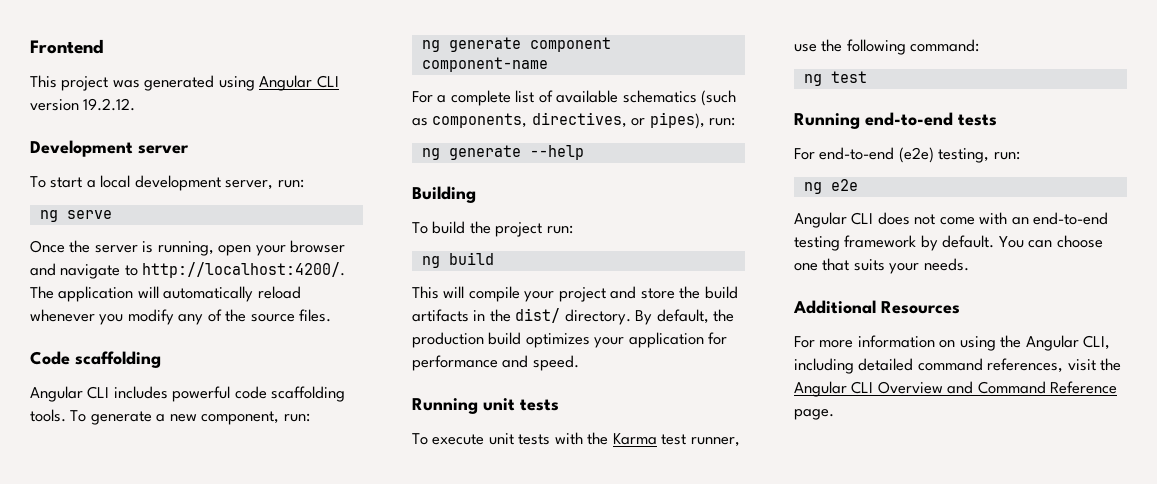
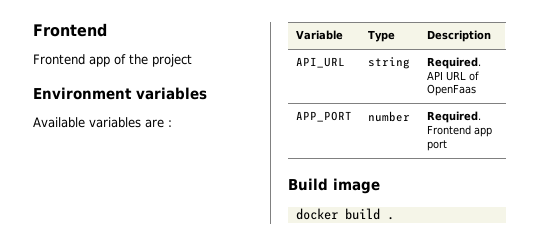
[30,75,339,91] [30,98,136,111] [30,140,189,157] [30,175,304,191] [39,210,112,222] [30,240,346,256] [30,262,346,279] [30,286,301,302] [30,309,332,325] [30,351,161,368] [30,386,346,402] [30,409,310,425] [421,37,611,52] [421,57,548,72] [412,90,737,106] [412,112,736,129] [421,145,584,160] [412,186,476,203] [412,221,573,237] [421,252,494,268] [412,286,738,302] [412,308,735,325] [412,332,728,348] [412,355,579,371] [412,398,559,414] [412,432,740,447] [794,39,980,55] [803,71,867,86] [794,112,997,129] [794,147,1020,163] [803,179,858,194] [794,212,1109,228] [794,235,1103,251] [794,258,969,274] [793,300,960,314] [794,335,1111,351] [794,358,1122,374] [794,381,1118,397] [794,409,834,420] This project was generated using Angular CLI version 19.2.12. // Development server // To start a local development server, run: // ng serve // Once the server is running, open your browser and navigate to http://localhost:4200/. The application will automatically reload whenever you modify any of the source files. // Code scaffolding // Angular CLI includes powerful code scaffolding tools. To generate a new component, run: // ng generate component component-name // For a complete list of available schematics (such as components, directives, or pipes), run: // ng generate --help // Building // To build the project run: // ng build // This will compile your project and store the build artifacts in the dist/ directory. By default, the production build optimizes your application for performance and speed. // Running unit tests // To execute unit tests with the Karma test runner, use the following command: // ng test // Running end-to-end tests // For end-to-end (e2e) testing, run: // ng e2e // Angular CLI does not come with an end-to-end testing framework by default. You can choose one that suits your needs. // Additional Resources // For more information on using the Angular CLI, including detailed command references, visit the Angular CLI Overview and Command Reference page. -> [33,54,192,67] [33,87,207,100] [33,117,172,128] [295,30,343,40] [367,30,395,42] [426,30,491,42] [295,57,345,68] [367,57,410,69] [426,57,481,69] [426,71,479,81] [426,84,476,96] [295,111,352,122] [367,111,410,122] [426,111,481,123] [426,125,492,137] [426,140,447,151] [288,178,380,194] [295,208,394,220] Frontend app of the project // Environment variables // Available variables are : // Variable | Type | Description // API_URL | string | Required. API URL of OpenFaas // APP_PORT | number | Required. Frontend app port // Build image // docker build .

